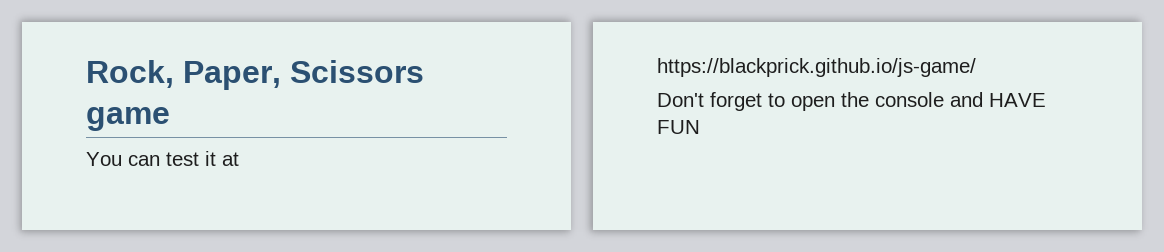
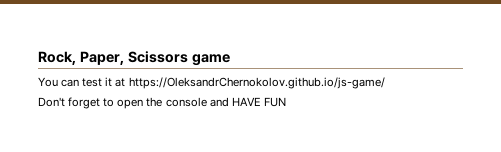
[657,58,976,77] https://blackprick.github.io/js-game/ -> [128,77,385,89] https://OleksandrChernokolov.github.io/js-game/

